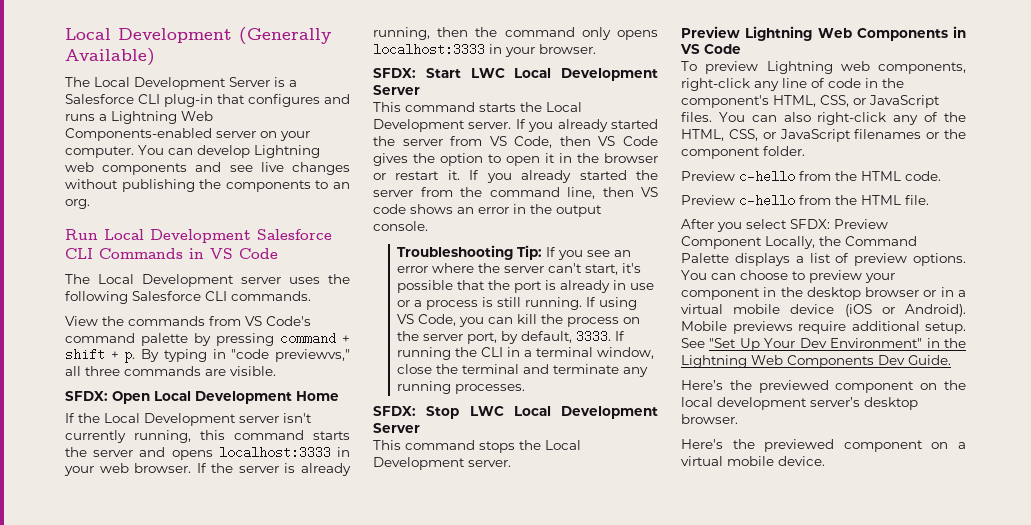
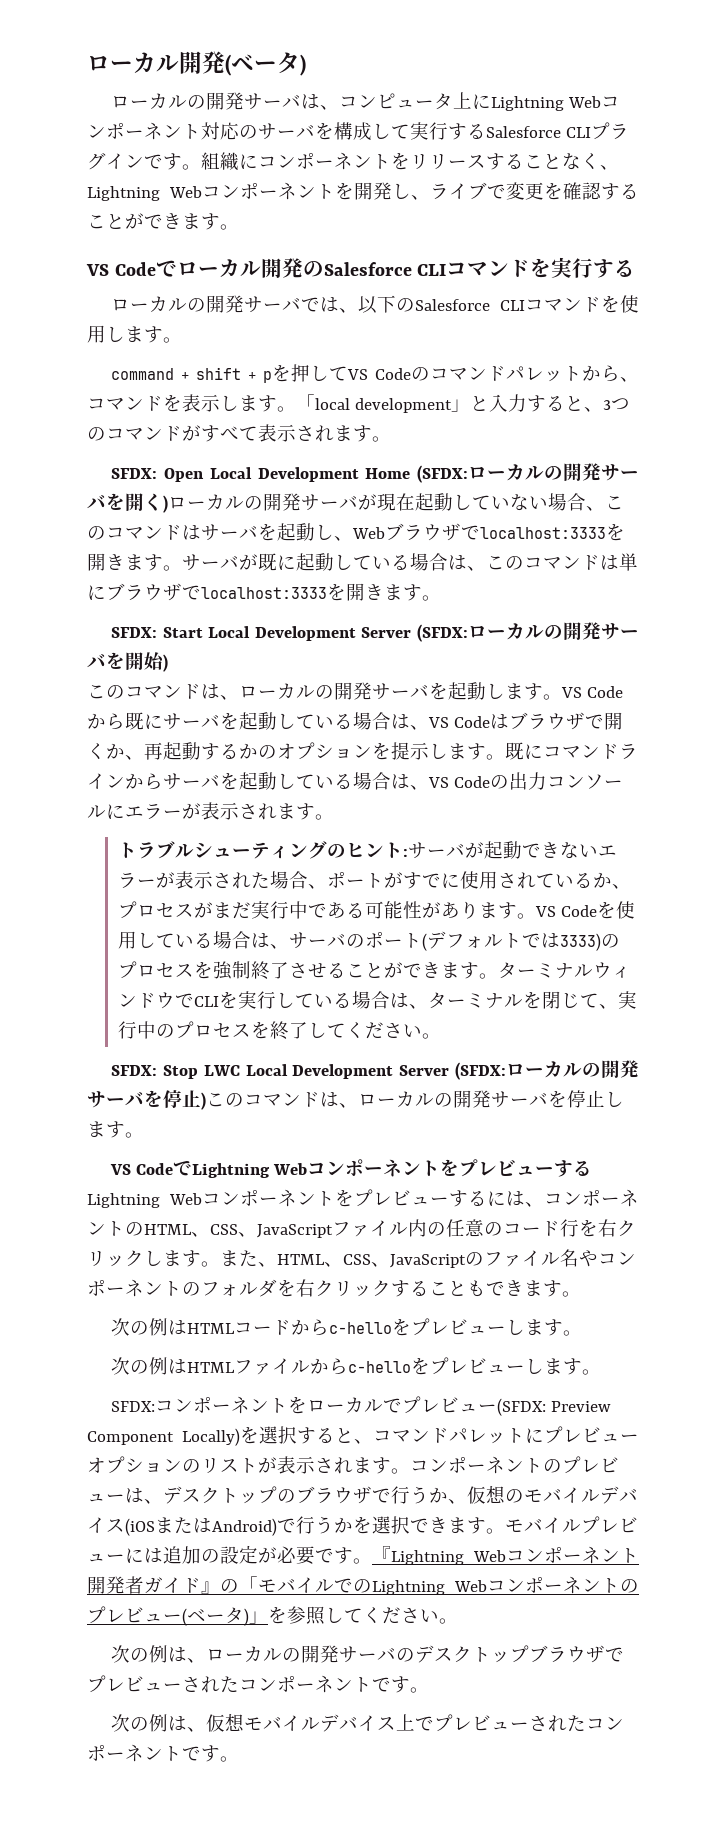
[65,27,331,44] [65,48,155,66] [65,77,297,90] [65,94,350,107] [65,111,213,124] [65,128,310,141] [65,145,320,158] [65,162,350,175] [65,179,350,192] [65,199,90,209] [65,229,332,243] [65,248,278,259] [65,274,350,287] [65,291,311,304] [65,316,311,326] [65,332,350,346] [65,348,350,363] [65,366,276,376] Local Development (Generally Available) // The Local Development Server is a Salesforce CLI plug-in that configures and runs a Lightning Web Components-enabled server on your computer. You can develop Lightning web components and see live changes without publishing the components to an org. // Run Local Development Salesforce CLI Commands in VS Code // The Local Development server uses the following Salesforce CLI commands. // View the commands from VS Code's command palette by pressing command + shift + p. By typing in "code previewvs," all three commands are visible. -> [87,51,306,76] [111,92,621,111] [87,122,629,141] [87,152,619,171] [87,182,639,201] [87,213,239,230] [86,257,636,278] [111,295,639,314] [87,325,182,343] [111,364,639,383] [87,394,630,413] [87,424,391,442] ローカル開発(ベータ) // ローカルの開発サーバは、コンピュータ上にLightning Webコンポーネント対応のサーバを構成して実行するSalesforce CLIプラグインです。組織にコンポーネントをリリースすることなく、Lightning Webコンポーネントを開発し、ライブで変更を確認することができます。 // VS Codeでローカル開発のSalesforce CLIコマンドを実行する // ローカルの開発サーバでは、以下のSalesforce CLIコマンドを使用します。 // command + shift + pを押してVS Codeのコマンドパレットから、コマンドを表示します。「local development」と入力すると、3つのコマンドがすべて表示されます。
[65,413,312,426] [65,430,350,443] [65,446,350,460] [64,463,352,476] [373,27,658,40] [373,43,596,57] // If the Local Development server isn't currently running, this command starts the server and opens localhost:3333 in your web browser. If the server is already running, then the command only opens localhost:3333 in your browser. -> [417,463,639,483] [87,493,624,513] [87,523,625,541] [87,553,638,571] [87,583,441,601] (SFDX:ローカルの開発サーバを開く)ローカルの開発サーバが現在起動していない場合、このコマンドはサーバを起動し、Webブラウザでlocalhost:3333を開きます。サーバが既に起動している場合は、このコマンドは単にブラウザでlocalhost:3333を開きます。
[470,68,658,81] [373,85,420,95] [373,102,582,112] [373,119,658,132] [373,136,658,148] [373,153,658,166] [373,170,658,183] [373,187,658,199] [373,204,602,217] [373,221,428,231] [397,245,632,260] [397,263,642,275] [397,280,655,293] [397,297,638,310] [397,314,641,327] [397,330,626,344] [397,347,655,360] [397,364,649,377] [397,381,526,394] LWC Local Development Server // This command starts the Local Development server. If you already started the server from VS Code, then VS Code gives the option to open it in the browser or restart it. If you already started the server from the command line, then VS code shows an error in the output console. // Troubleshooting Tip: If you see an error where the server can't start, it's possible that the port is already in use or a process is still running. If using VS Code, you can kill the process on the server port, by default, 3333. If running the CLI in a terminal window, close the terminal and terminate any running processes. -> [208,622,639,642] [87,652,168,672] [87,682,623,700] [87,712,623,730] [87,742,638,760] [87,772,623,790] [87,802,334,820] [118,841,618,859] [118,871,632,889] [118,901,636,919] [118,931,621,951] [118,961,632,980] [118,991,638,1009] [118,1021,442,1040] Local Development Server (SFDX:ローカルの開発サーバを開始) // このコマンドは、ローカルの開発サーバを起動します。VS Codeから既にサーバを起動している場合は、VS Codeはブラウザで開くか、再起動するかのオプションを提示します。既にコマンドラインからサーバを起動している場合は、VS Codeの出力コンソールにエラーが表示されます。 // トラブルシューティングのヒント:サーバが起動できないエラーが表示された場合、ポートがすでに使用されているか、プロセスがまだ実行中である可能性があります。VS Codeを使用している場合は、サーバのポート(デフォルトでは3333)のプロセスを強制終了させることができます。ターミナルウィンドウでCLIを実行している場合は、ターミナルを閉じて、実行中のプロセスを終了してください。
[373,440,581,453] [373,457,511,470] [681,26,966,41] [680,44,741,54] [681,61,966,74] [681,78,904,91] [681,95,940,108] [681,112,966,125] [681,129,966,142] [681,146,805,159] [681,170,941,183] [681,194,929,207] [681,219,888,232] [681,236,917,249] [681,253,966,266] [681,270,895,283] [681,287,966,300] [681,304,966,317] [681,321,966,334] [681,338,966,351] [681,355,951,368] [681,380,966,393] [681,397,918,410] [681,414,738,424] [681,439,966,452] [681,456,825,466] // This command stops the Local Development server. // Preview Lightning Web Components in VS Code // To preview Lightning web components, right-click any line of code in the component's HTML, CSS, or JavaScript files. You can also right-click any of the HTML, CSS, or JavaScript filenames or the component folder. // Preview c-hello from the HTML code. // Preview c-hello from the HTML file. // After you select SFDX: Preview Component Locally, the Command Palette displays a list of preview options. You can choose to preview your component in the desktop browser or in a virtual mobile device (iOS or Android). Mobile previews require additional setup. See "Set Up Your Dev Environment" in the Lightning Web Components Dev Guide. // Here’s the previewed component on the local development server’s desktop browser. // Here's the previewed component on a virtual mobile device. -> [454,1060,639,1080] [87,1090,624,1110] [87,1121,144,1138] [110,1159,593,1178] [87,1189,639,1208] [87,1219,636,1238] [87,1249,636,1268] [87,1279,581,1297] [111,1318,583,1336] [111,1357,602,1375] [111,1396,612,1416] [87,1426,639,1446] [87,1456,619,1474] [87,1485,638,1504] [87,1516,638,1536] [87,1545,639,1565] [87,1576,639,1595] [87,1606,458,1626] [111,1645,625,1663] [87,1675,429,1693] [111,1713,625,1732] [87,1744,239,1762] (SFDX:ローカルの開発サーバを停止)このコマンドは、ローカルの開発サーバを停止します。 // VS CodeでLightning WebコンポーネントをプレビューするLightning Webコンポーネントをプレビューするには、コンポーネントのHTML、CSS、JavaScriptファイル内の任意のコード行を右クリックします。また、HTML、CSS、JavaScriptのファイル名やコンポーネントのフォルダを右クリックすることもできます。 // 次の例はHTMLコードからc-helloをプレビューします。 // 次の例はHTMLファイルからc-helloをプレビューします。 // SFDX:コンポーネントをローカルでプレビュー(SFDX: Preview Component Locally)を選択すると、コマンドパレットにプレビューオプションのリストが表示されます。コンポーネントのプレビューは、デスクトップのブラウザで行うか、仮想のモバイルデバイス(iOSまたはAndroid)で行うかを選択できます。モバイルプレビューには追加の設定が必要です。『Lightning Webコンポーネント開発者ガイド』の「モバイルでのLightning Webコンポーネントのプレビュー(ベータ)」を参照してください。 // 次の例は、ローカルの開発サーバのデスクトップブラウザでプレビューされたコンポーネントです。 // 次の例は、仮想モバイルデバイス上でプレビューされたコンポーネントです。

